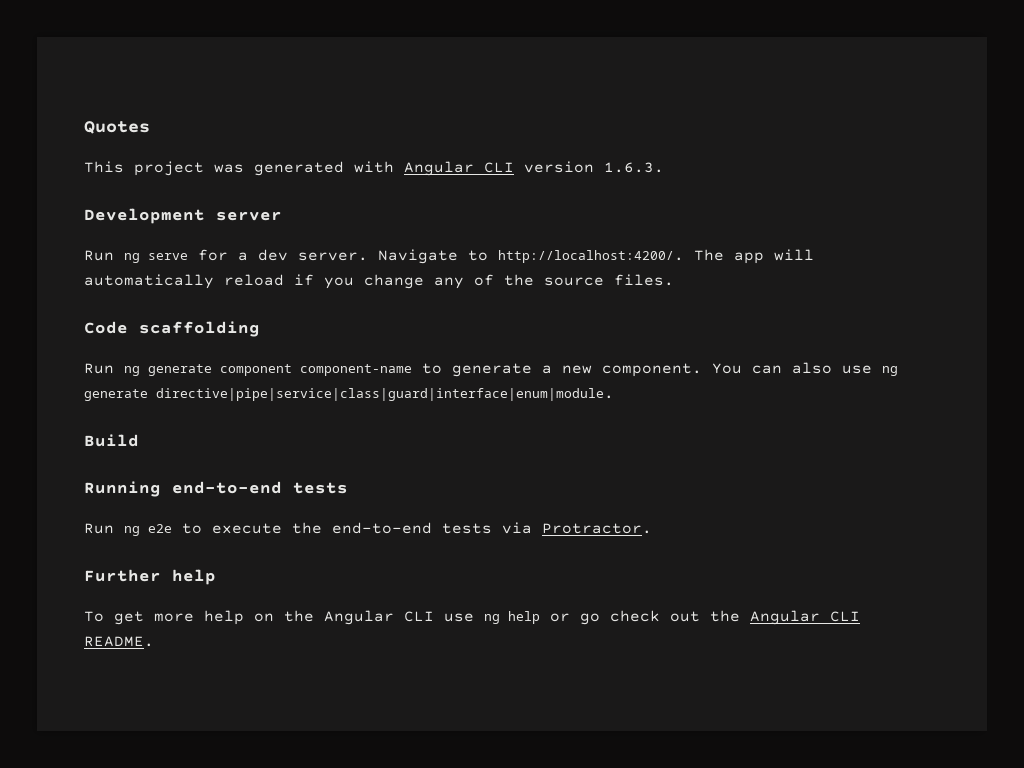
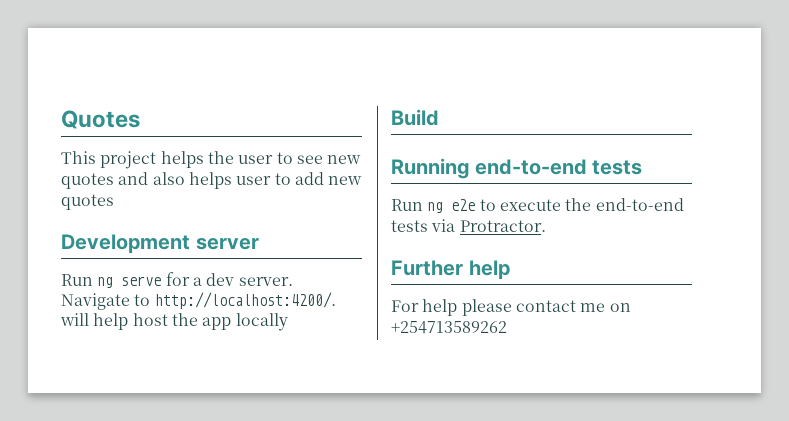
[214,161,664,176] was generated with Angular CLI version 1.6.3. -> [160,151,362,168] [61,172,363,189] [61,194,114,210] helps the user to see new quotes and also helps user to add new quotes
[694,249,814,264] [84,274,674,289] [84,321,260,337] [84,362,898,377] [84,388,614,401] The app will automatically reload if you change any of the source files. // Code scaffolding // Run ng generate component component-name to generate a new component. You can also use ng generate directive|pipe|service|class|guard|interface|enum|module. -> [60,313,288,331] will help host the app locally
[84,610,860,625] [84,636,154,647] To get more help on the Angular CLI use ng help or go check out the Angular CLI README. -> [391,299,631,316] [391,321,507,334] For help please contact me on +254713589262

